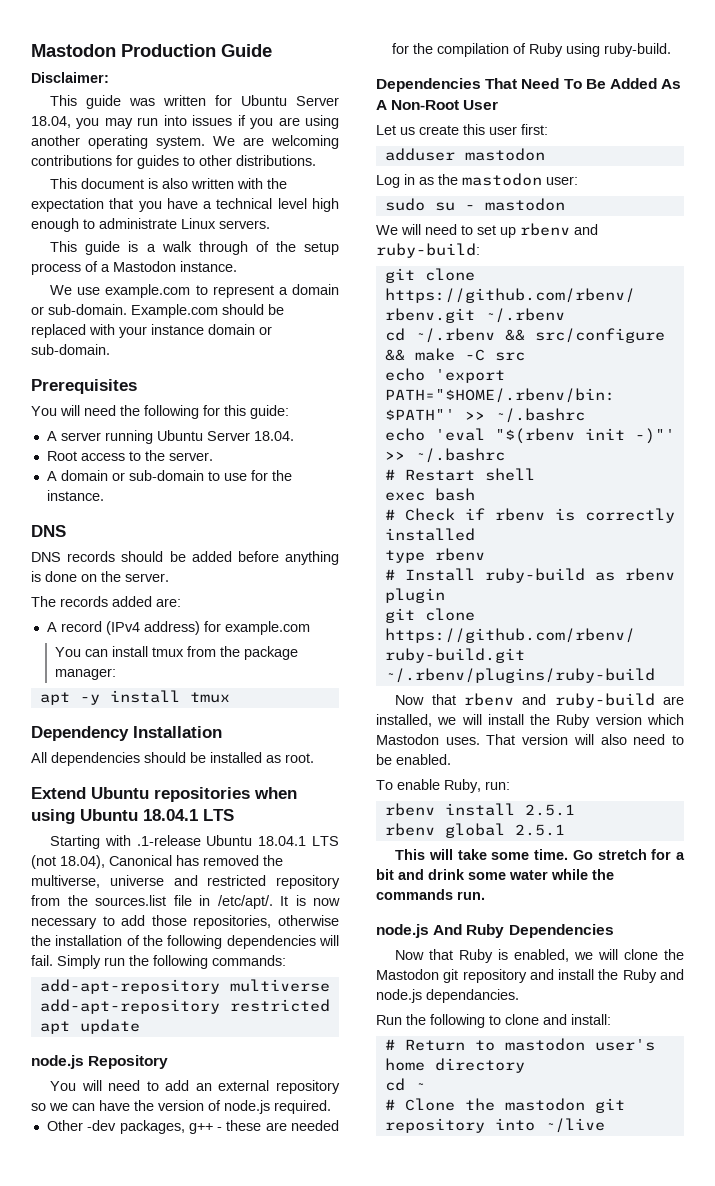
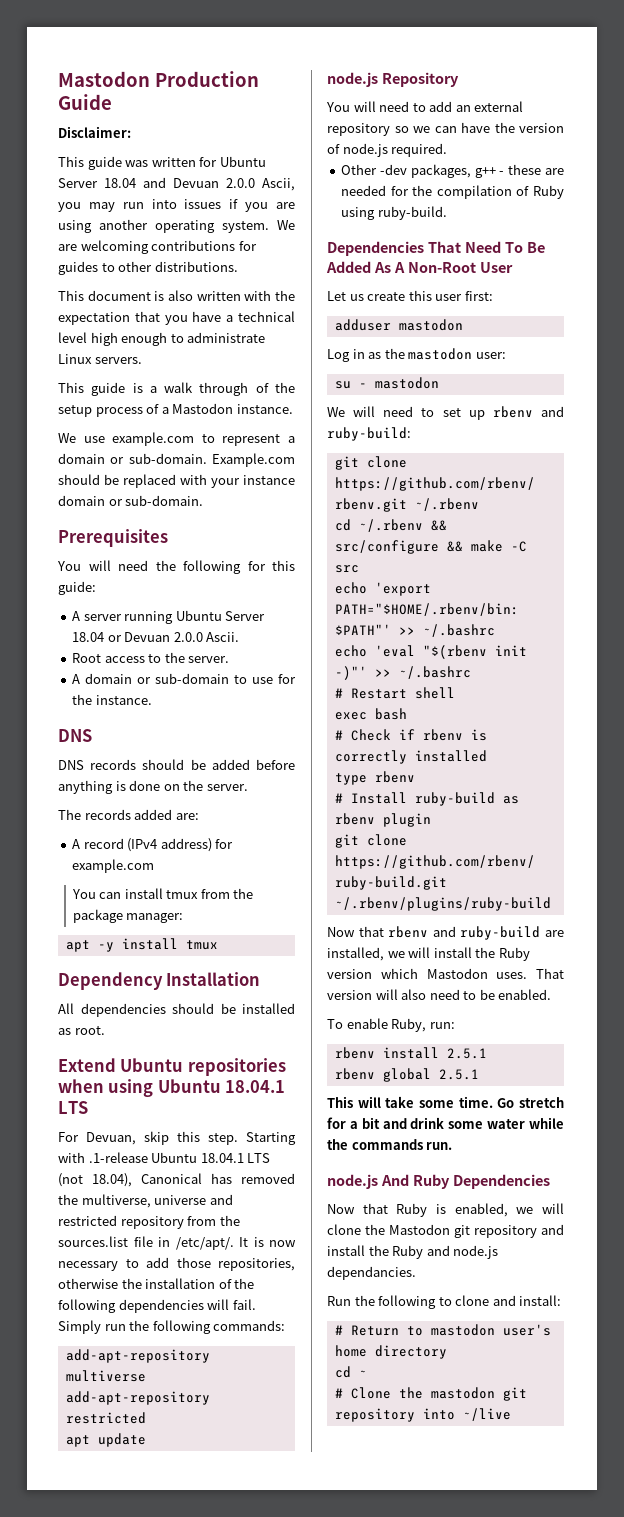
[31,116,71,128] 18.04, -> [104,177,295,191] 18.04 and Devuan 2.0.0 Ascii,
[253,431,294,441] 18.04. -> [72,632,240,642] 18.04 or Devuan 2.0.0 Ascii.
(234, 815) none -> [58,1131,238,1145] For Devuan, skip this step.
[384,198,425,211] sudo -> (506, 355) none

